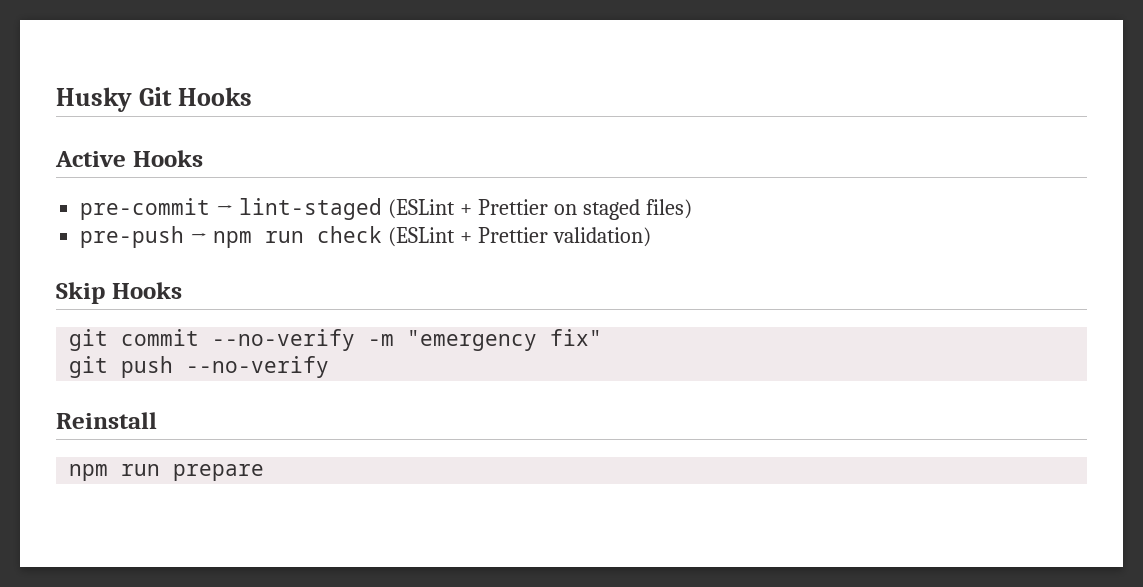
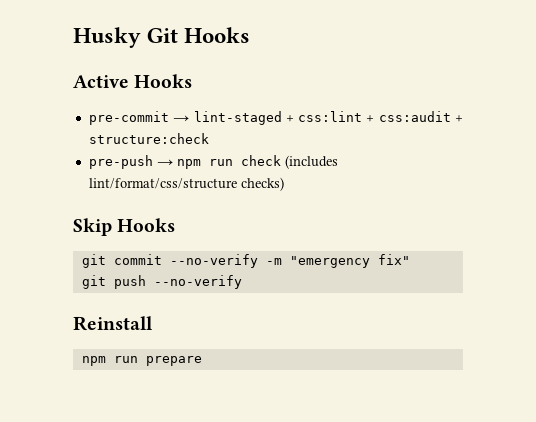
[388,199,692,220] (ESLint + Prettier on staged files) -> [285,111,463,122] [88,133,209,144] + css:lint + css:audit + structure:check
[388,227,651,247] (ESLint + Prettier validation) -> [284,155,338,169] [88,177,284,191] (includes lint/format/css/structure checks)

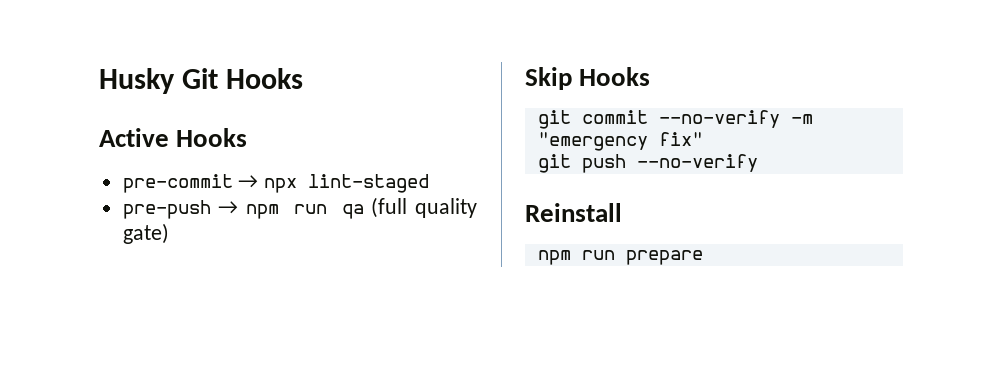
(190, 118) none -> [264,178,298,193] npx
[285,111,463,122] [88,133,209,144] + css:lint + css:audit + structure:check -> (430, 183) none
[240,155,338,169] [88,177,284,191] check (includes lint/format/css/structure checks) -> [341,197,477,219] [122,223,169,244] qa (full quality gate)

